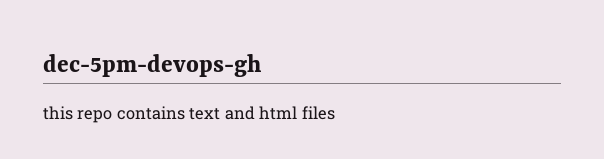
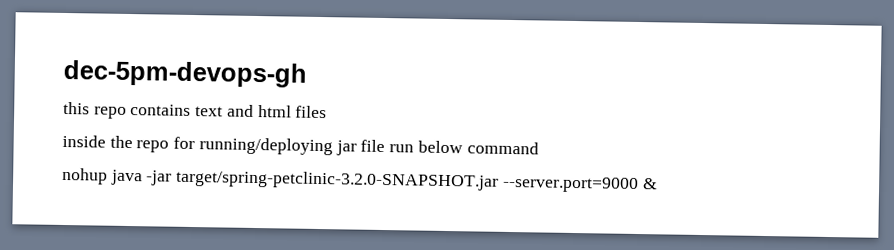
(335, 113) none -> [62,134,539,156] [62,167,658,194] // inside the repo for running/deploying jar file run below command // nohup java -jar target/spring-petclinic-3.2.0-SNAPSHOT.jar --server.port=9000 &

